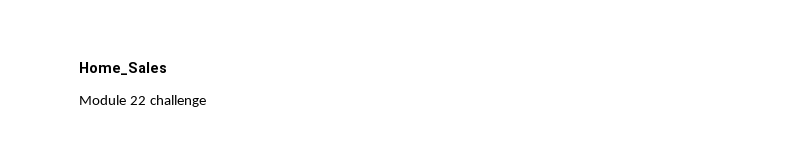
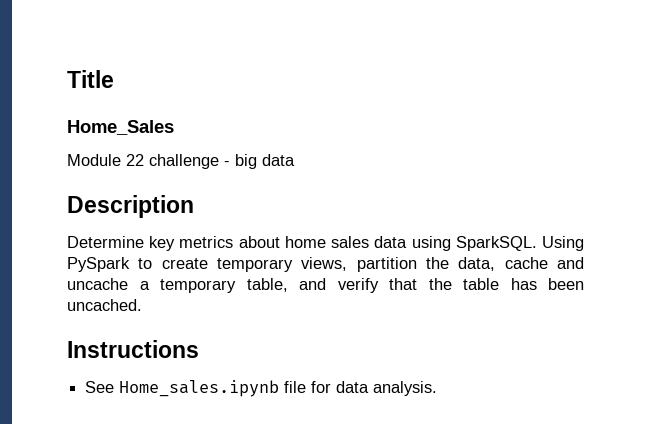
(79, 68) none -> [67,70,114,88] Title //
(206, 101) none -> [224,154,295,169] [67,195,194,218] [67,236,584,251] [67,257,584,272] [67,278,584,293] [67,299,142,311] [67,340,199,358] [85,380,438,397] - big data // Description // Determine key metrics about home sales data using SparkSQL. Using PySpark to create temporary views, partition the data, cache and uncache a temporary table, and verify that the table has been uncached. // Instructions // See Home_sales.ipynb file for data analysis.

